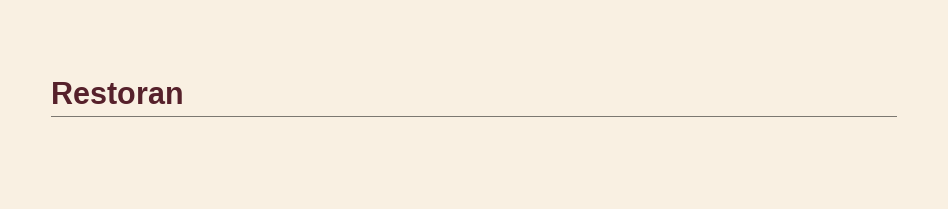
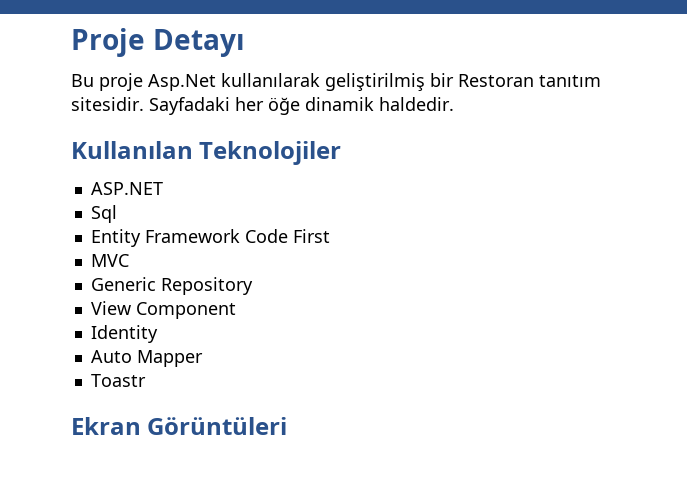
[51,82,184,104] Restoran -> [71,28,245,57] [71,73,601,91] [71,97,454,115] [71,141,342,165] [90,182,163,195] [90,205,117,223] [90,229,330,247] [90,254,129,267] [90,277,253,295] [90,301,236,319] [90,325,158,343] [90,350,203,367] [90,374,146,387] [71,417,288,435] Proje Detayı // Bu proje Asp.Net kullanılarak geliştirilmiş bir Restoran tanıtım sitesidir. Sayfadaki her öğe dinamik haldedir. // Kullanılan Teknolojiler // ASP.NET // Sql // Entity Framework Code First // MVC // Generic Repository // View Component // Identity // Auto Mapper // Toastr // Ekran Görüntüleri

